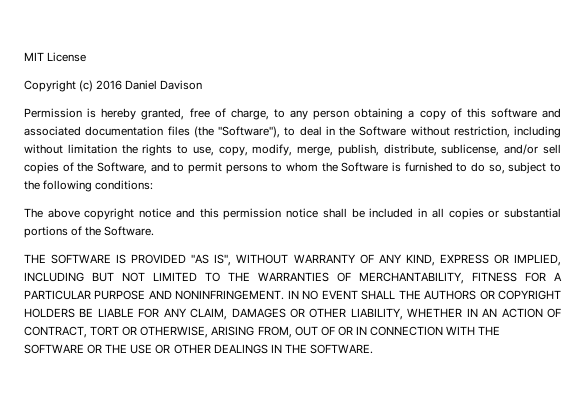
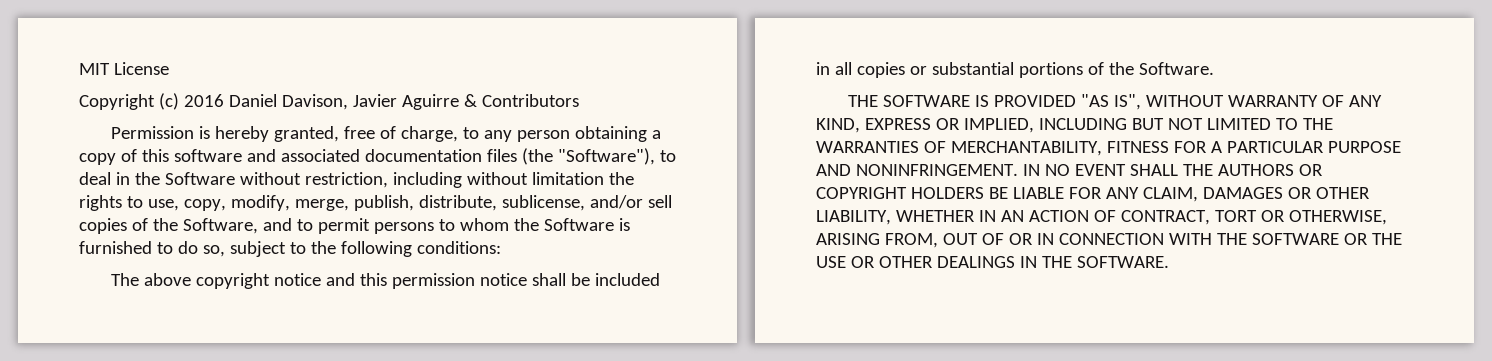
[160,80,203,90] Davison -> [281,94,579,110] Davison, Javier Aguirre & Contributors

